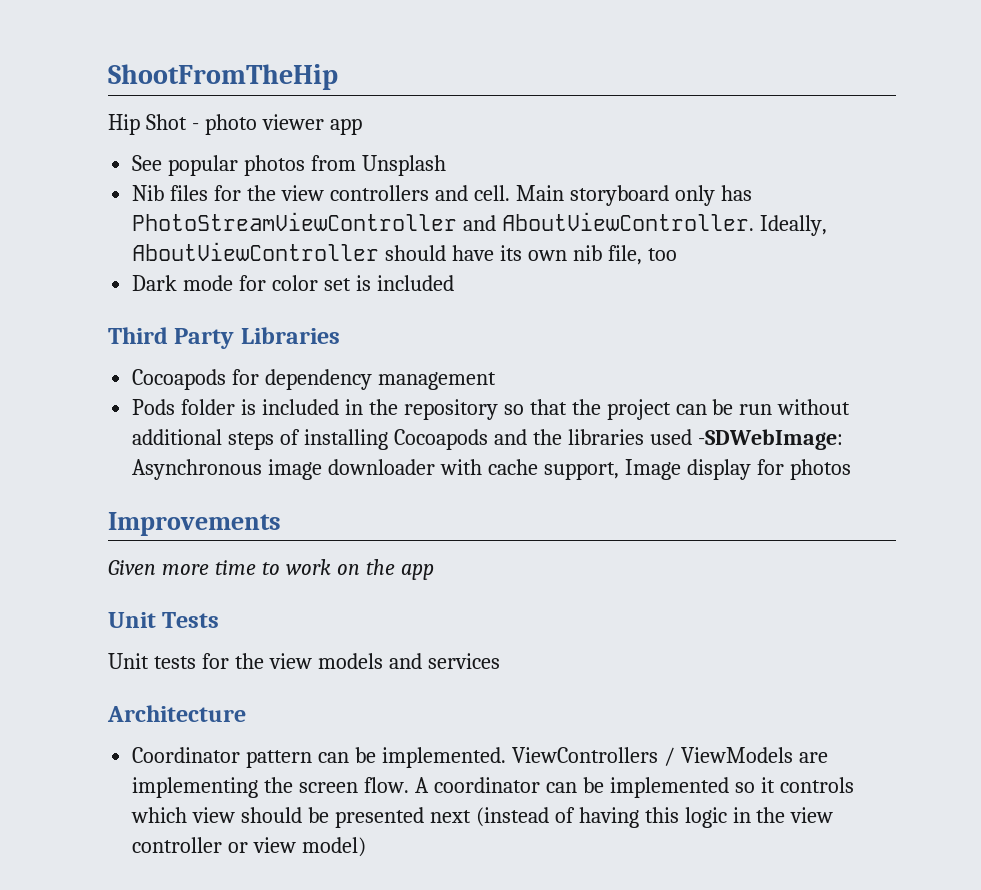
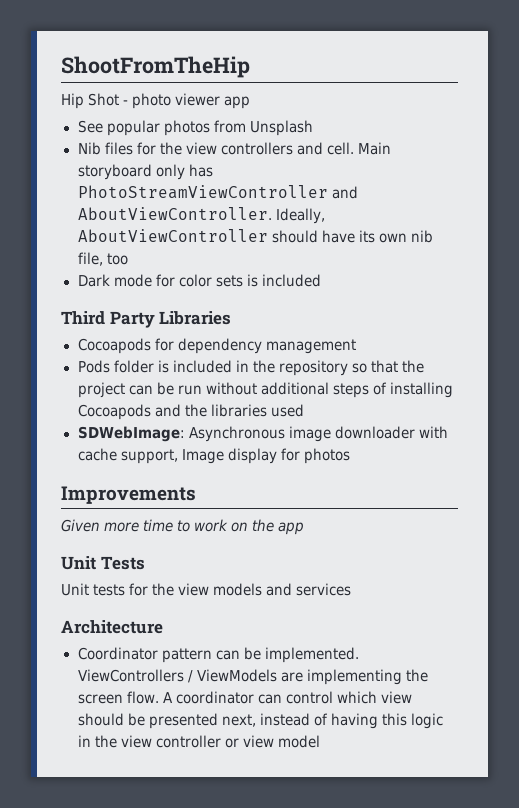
[323,278,351,291] set -> [215,275,243,287] sets
[697,429,843,450] -SDWebImage: -> [77,426,185,442] // SDWebImage:
[582,777,854,798] be implemented so it controls -> [285,691,333,704] control
[429,807,549,827] next (instead -> [221,713,310,727] next, instead
[302,837,367,857] model) -> [277,735,320,748] model

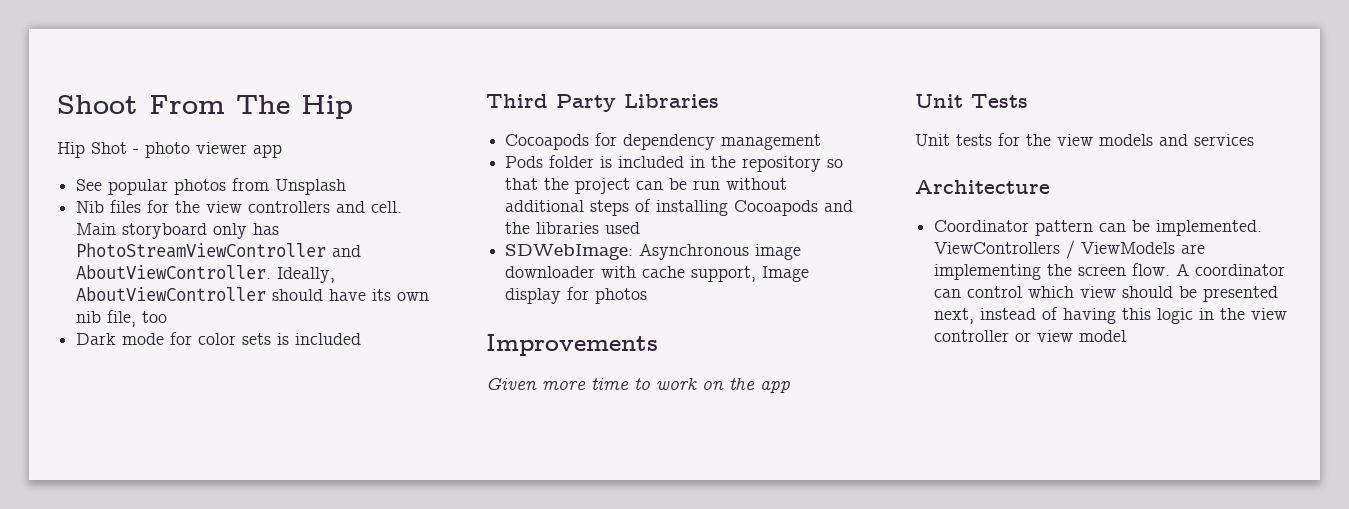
[61,56,250,78] ShootFromTheHip -> [57,95,353,119] Shoot From The Hip

